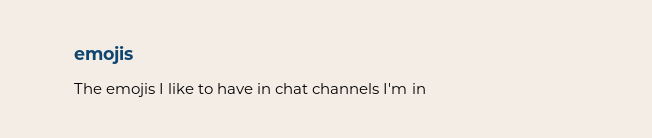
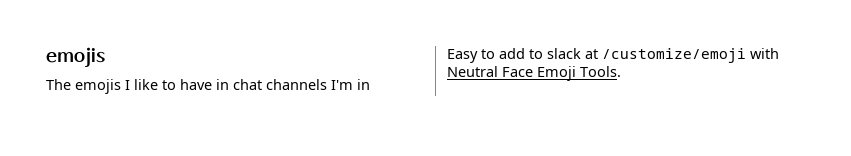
(426, 88) none -> [447,48,779,63] [447,66,621,81] // Easy to add to slack at /customize/emoji with Neutral Face Emoji Tools.

